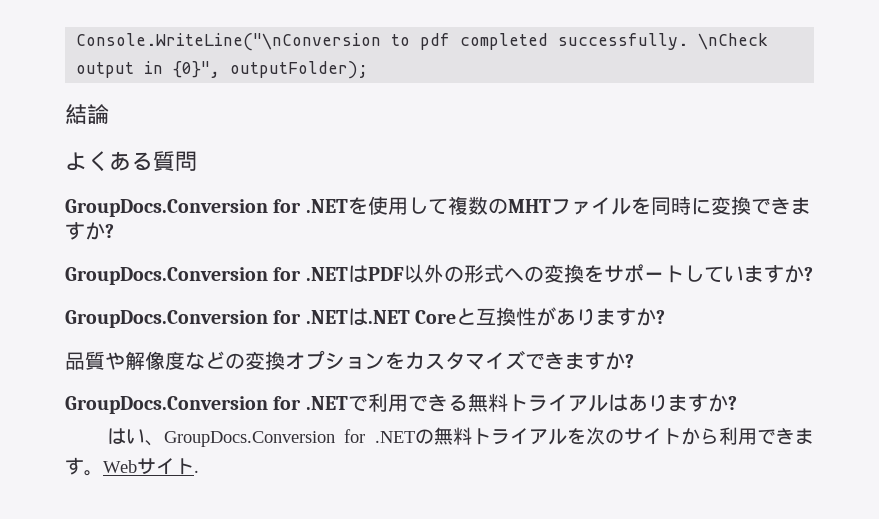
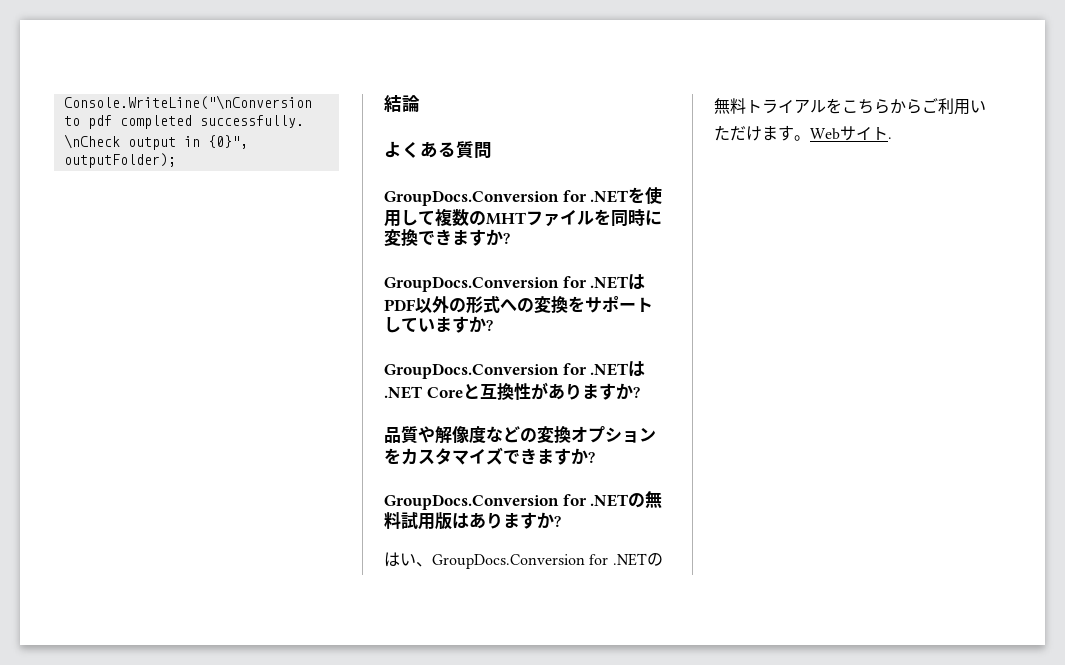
[347,393,608,412] で利用できる無料トライアル -> [628,491,663,508] [384,512,452,530] の無料試用版
[586,427,795,445] 次のサイトから利用でき -> [842,98,986,115] [714,125,762,141] こちらからご利用いただけ

